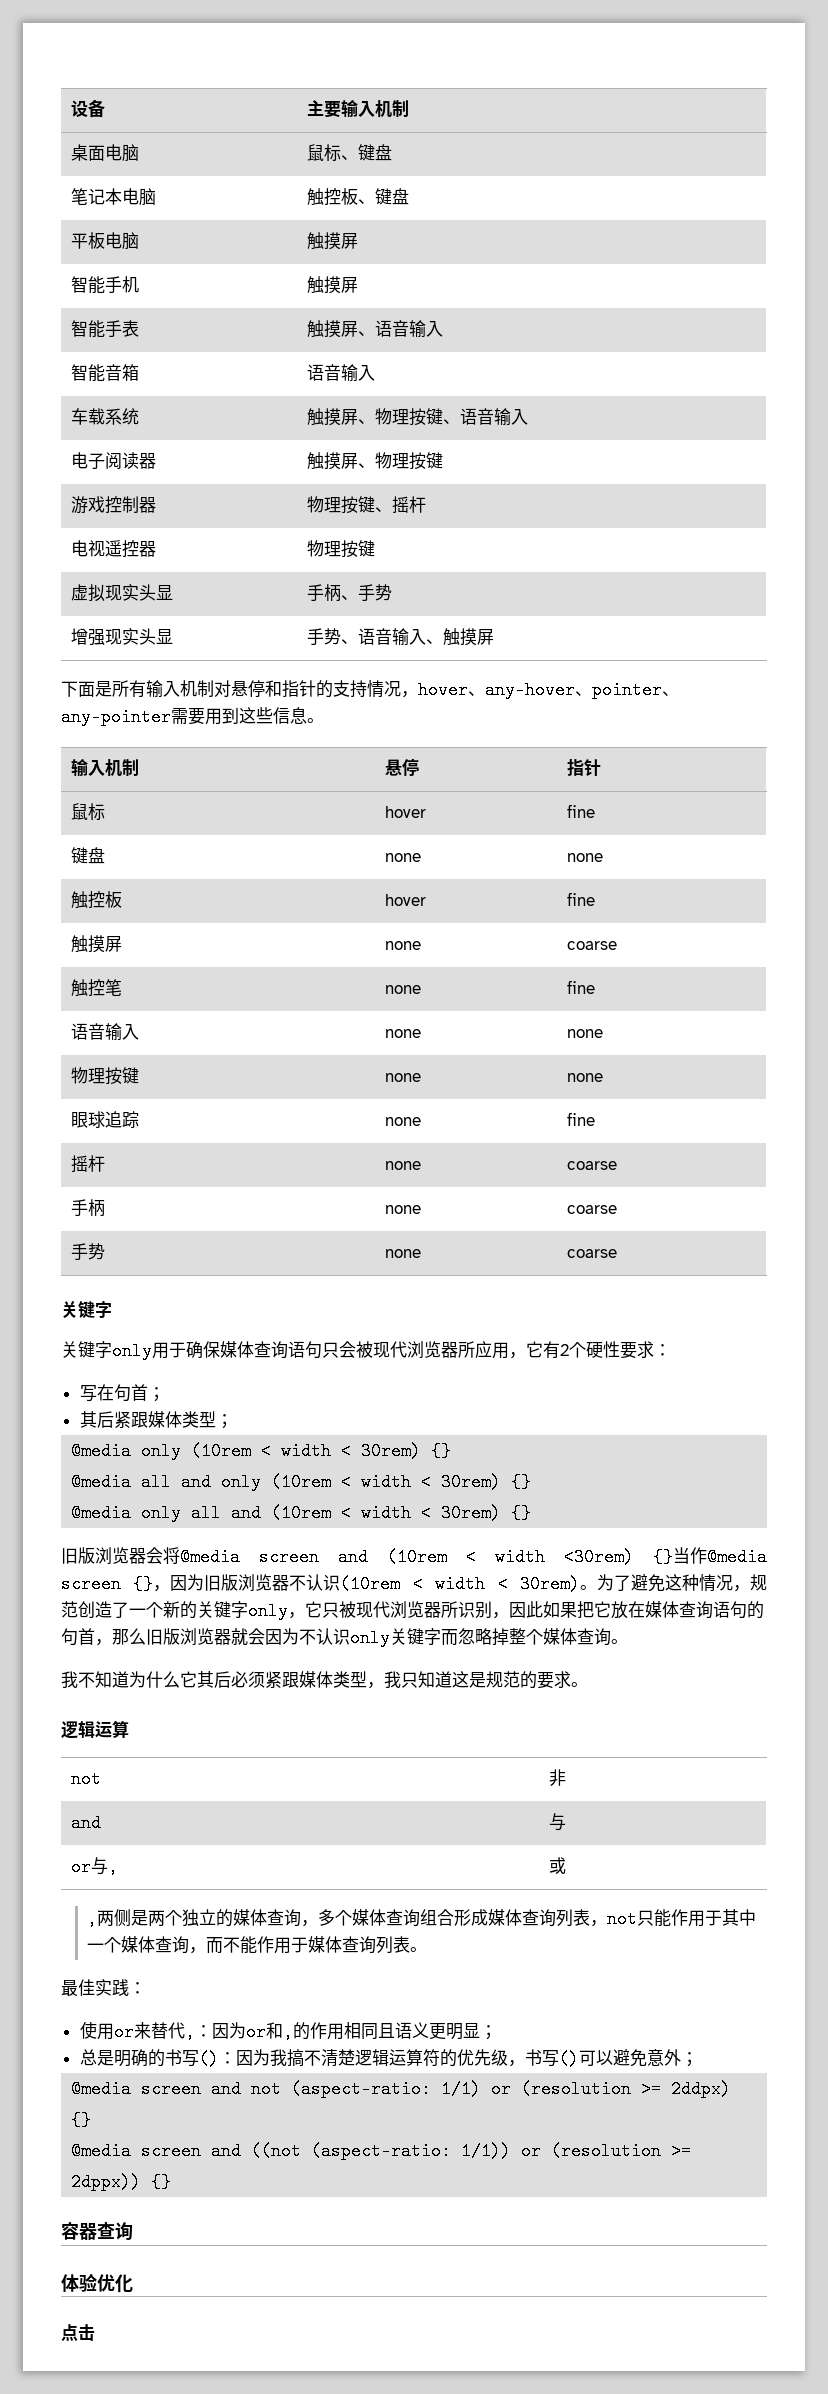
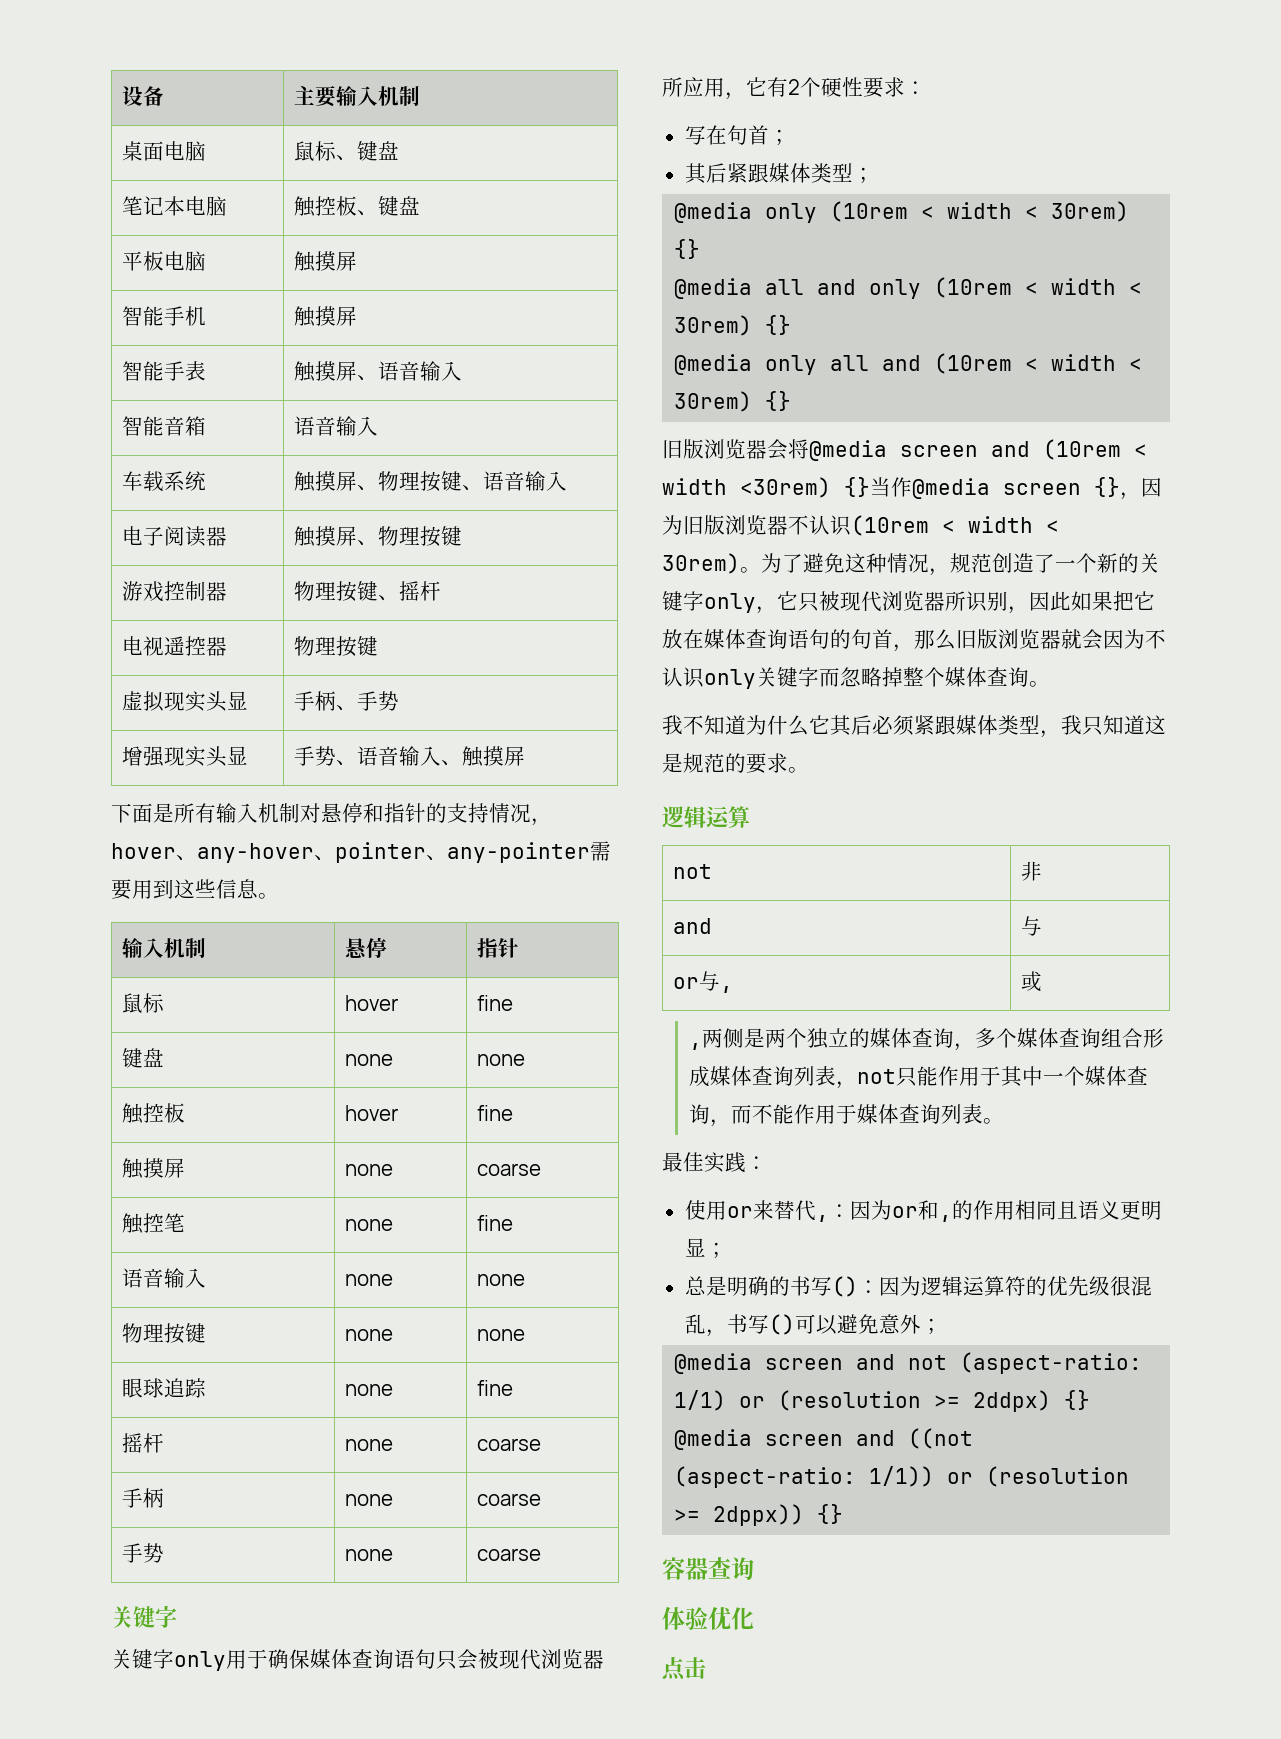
[269,2049,355,2067] 我搞不清楚 -> (921, 1286) none
(508, 2057) none -> [1109,1276,1152,1296] [684,1314,706,1334] 很混乱

